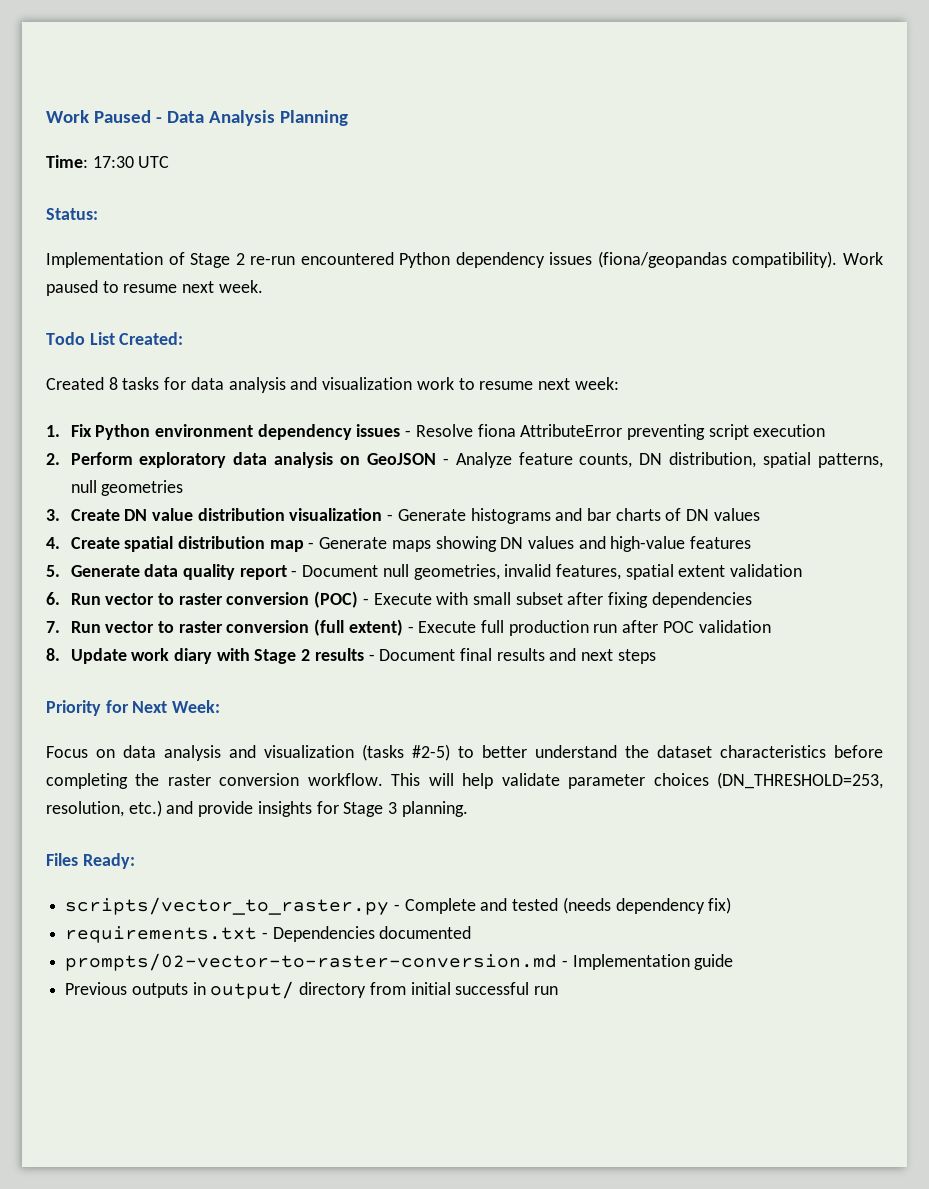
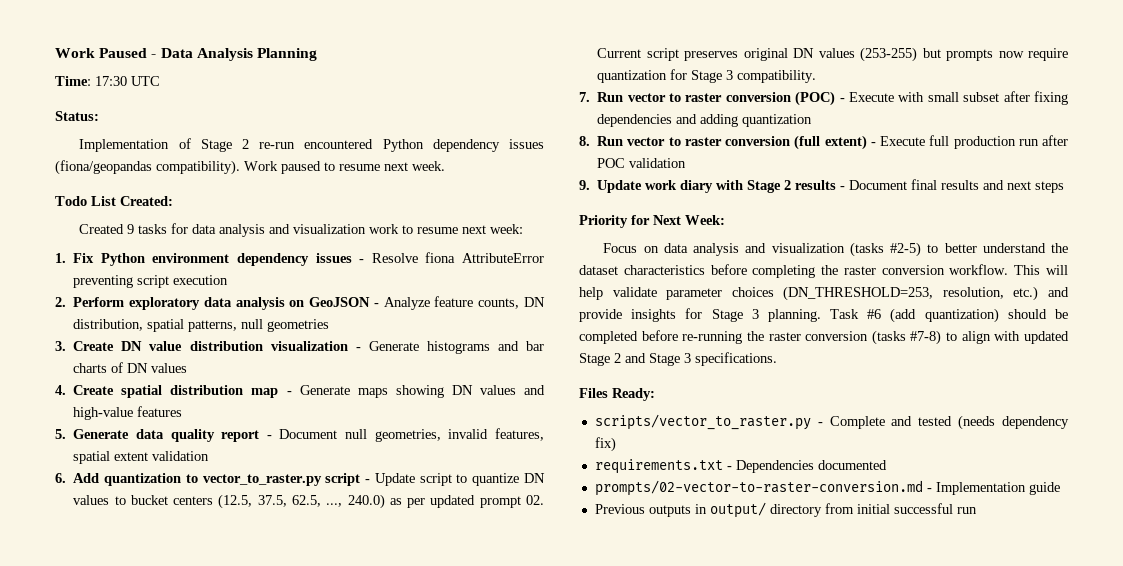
[108,377,118,390] 8 -> [127,224,135,234] 9
(60, 598) none -> [73,473,545,486] [73,494,545,509] [597,47,1068,62] [597,69,817,83] [579,92,590,102] Add quantization to vector_to_raster.py script - Update script to quantize DN values to bucket centers (12.5, 37.5, 62.5, ..., 240.0) as per updated prompt 02. Current script preserves original DN values (253-255) but prompts now require quantization for Stage 3 compatibility. // 7.
[46,621,60,633] // 7. -> [676,114,813,127] [579,136,590,146] and adding quantization // 8.
[46,648,60,661] 8. -> [579,180,590,190] 9.
(468, 809) none -> [830,308,1068,323] [579,330,1069,345] [579,352,777,366] Task #6 (add quantization) should be completed before re-running the raster conversion (tasks #7-8) to align with updated Stage 2 and Stage 3 specifications.

